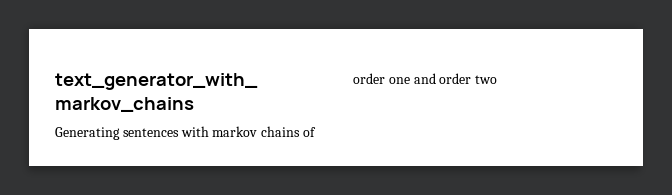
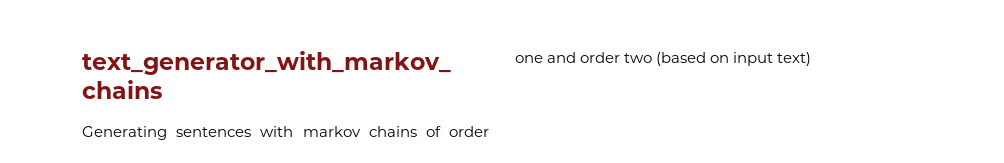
(498, 79) none -> [656,52,812,66] (based on input text)

